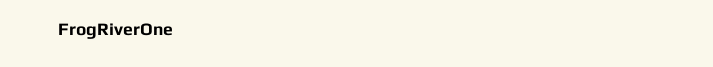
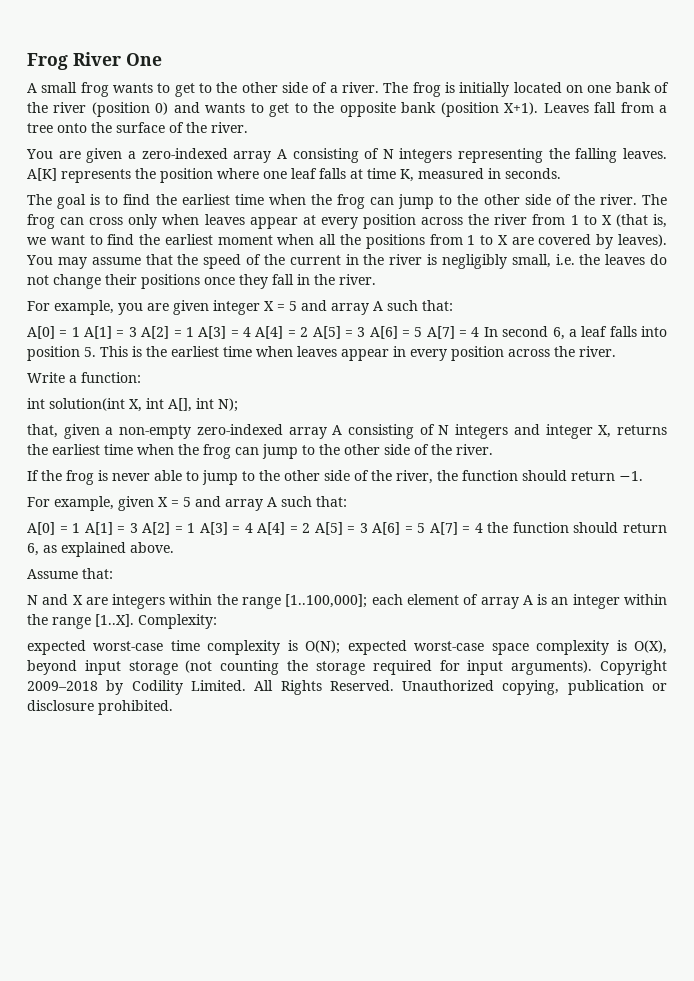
[58,23,173,39] FrogRiverOne -> [27,52,162,70] [27,82,669,97] [27,102,668,117] [27,122,248,133] [26,148,667,163] [27,168,561,183] [27,194,668,209] [27,214,667,229] [27,234,667,249] [26,254,667,269] [27,274,376,289] [27,300,453,315] [27,326,668,340] [27,346,616,361] [27,372,141,383] [27,398,238,412] [27,424,667,439] [27,444,493,459] [27,470,643,485] [27,496,347,511] [27,522,667,535] [27,542,174,557] [27,568,113,579] [27,594,667,609] [27,614,217,629] [27,640,667,655] [27,660,667,675] [27,680,667,695] [27,700,173,715] Frog River One // A small frog wants to get to the other side of a river. The frog is initially located on one bank of the river (position 0) and wants to get to the opposite bank (position X+1). Leaves fall from a tree onto the surface of the river. // You are given a zero-indexed array A consisting of N integers representing the falling leaves. A[K] represents the position where one leaf falls at time K, measured in seconds. // The goal is to find the earliest time when the frog can jump to the other side of the river. The frog can cross only when leaves appear at every position across the river from 1 to X (that is, we want to find the earliest moment when all the positions from 1 to X are covered by leaves). You may assume that the speed of the current in the river is negligibly small, i.e. the leaves do not change their positions once they fall in the river. // For example, you are given integer X = 5 and array A such that: // A[0] = 1 A[1] = 3 A[2] = 1 A[3] = 4 A[4] = 2 A[5] = 3 A[6] = 5 A[7] = 4 In second 6, a leaf falls into position 5. This is the earliest time when leaves appear in every position across the river. // Write a function: // int solution(int X, int A[], int N); // that, given a non-empty zero-indexed array A consisting of N integers and integer X, returns the earliest time when the frog can jump to the other side of the river. // If the frog is never able to jump to the other side of the river, the function should return −1. // For example, given X = 5 and array A such that: // A[0] = 1 A[1] = 3 A[2] = 1 A[3] = 4 A[4] = 2 A[5] = 3 A[6] = 5 A[7] = 4 the function should return 6, as explained above. // Assume that: // N and X are integers within the range [1..100,000]; each element of array A is an integer within the range [1..X]. Complexity: // expected worst-case time complexity is O(N); expected worst-case space complexity is O(X), beyond input storage (not counting the storage required for input arguments). Copyright 2009–2018 by Codility Limited. All Rights Reserved. Unauthorized copying, publication or disclosure prohibited.

